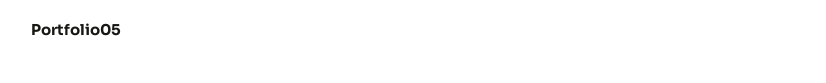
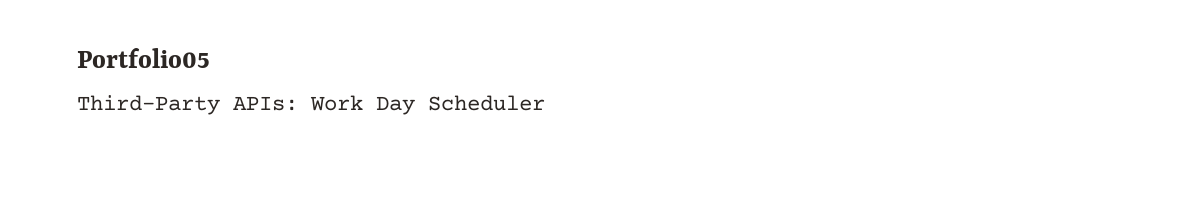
(121, 29) none -> [77,95,545,115] // Third-Party APIs: Work Day Scheduler

